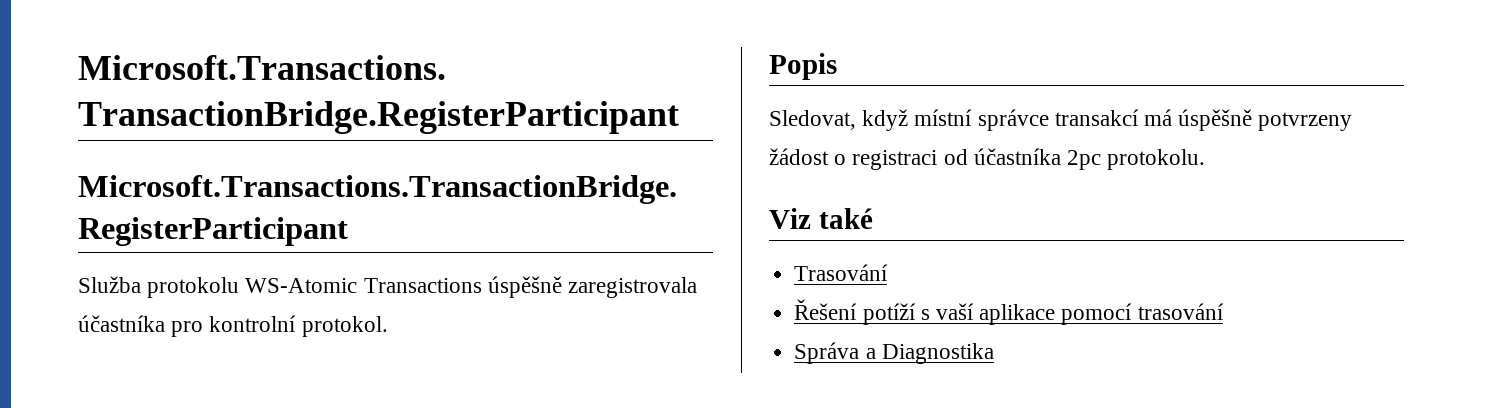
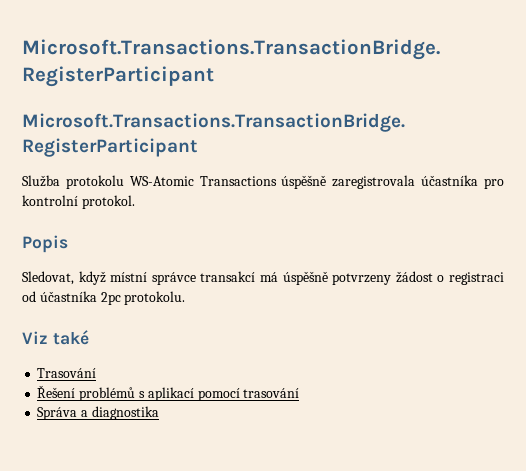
[862,303,1056,325] potíží s vaší aplikace -> [79,387,194,401] problémů s aplikací
[881,343,994,364] Diagnostika -> [91,406,159,420] diagnostika

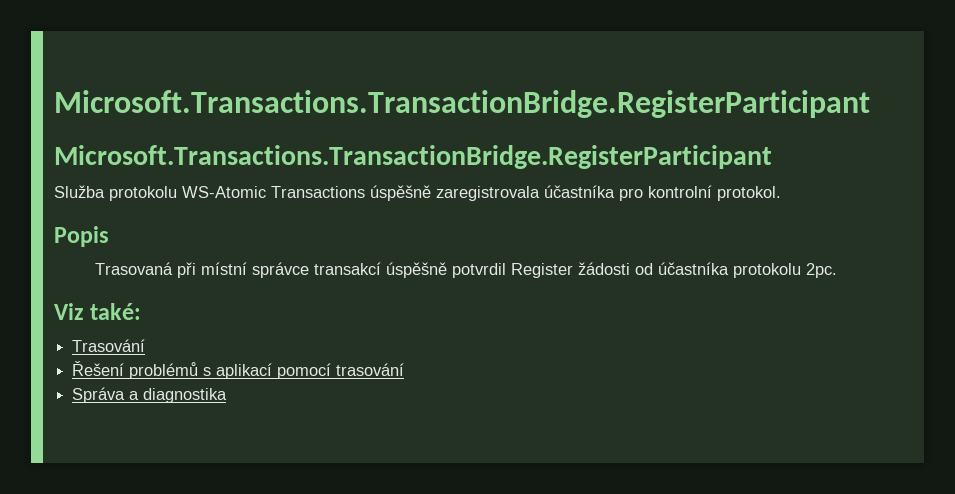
[22,271,106,285] Sledovat, když -> [95,262,197,278] Trasovaná při
[260,271,505,285] [22,291,186,305] má úspěšně potvrzeny žádost o registraci od účastníka 2pc protokolu. -> [386,262,838,278] úspěšně potvrdil Register žádosti od účastníka protokolu 2pc.
[52,330,89,345] také -> [90,303,142,320] také:

